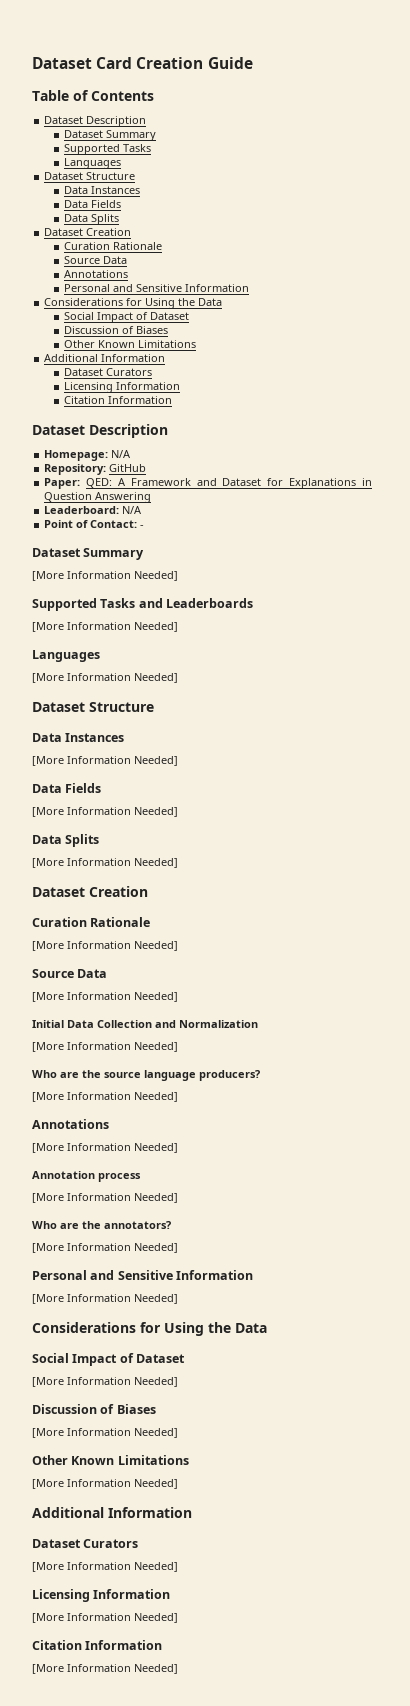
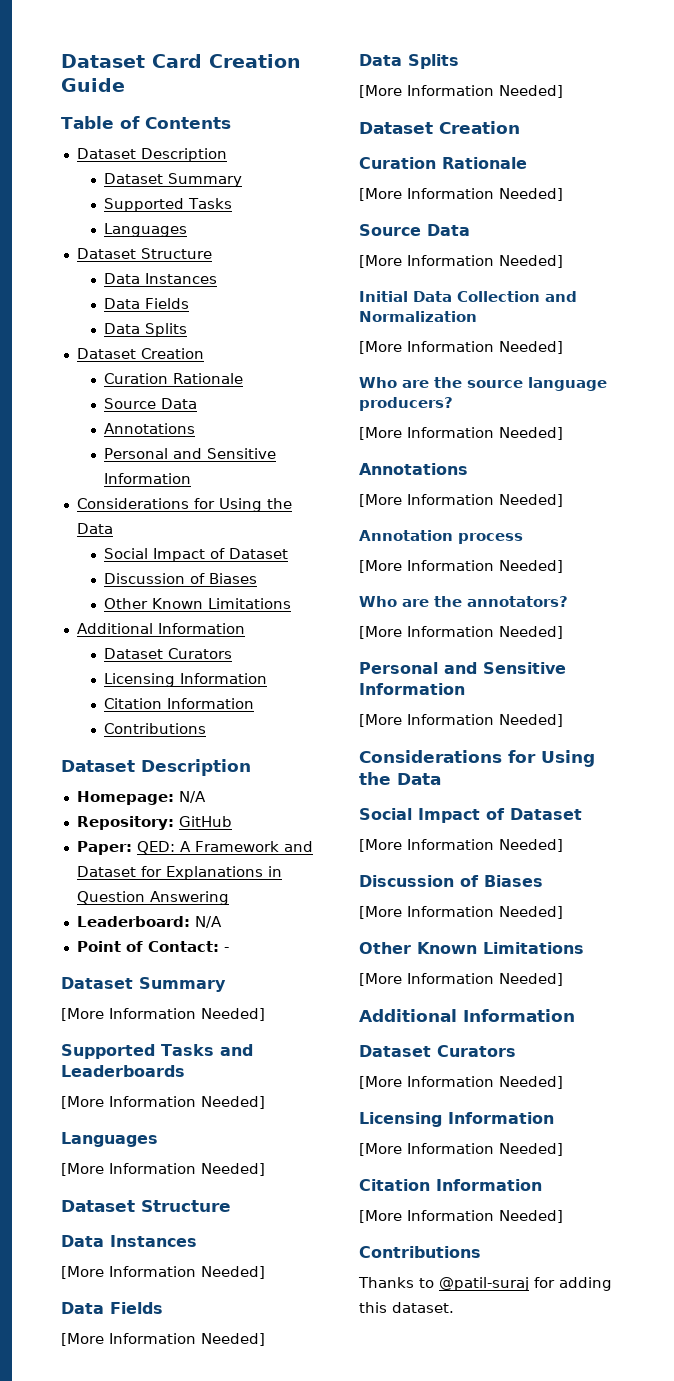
(173, 400) none -> [104,723,207,734] // Contributions
(178, 1669) none -> [359,1246,481,1258] [358,1277,612,1291] [359,1302,454,1313] // Contributions // Thanks to @patil-suraj for adding this dataset.

